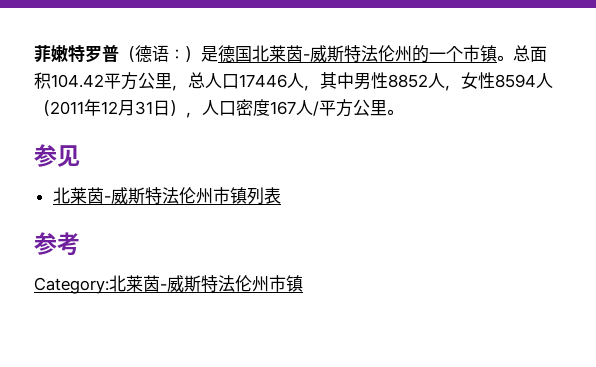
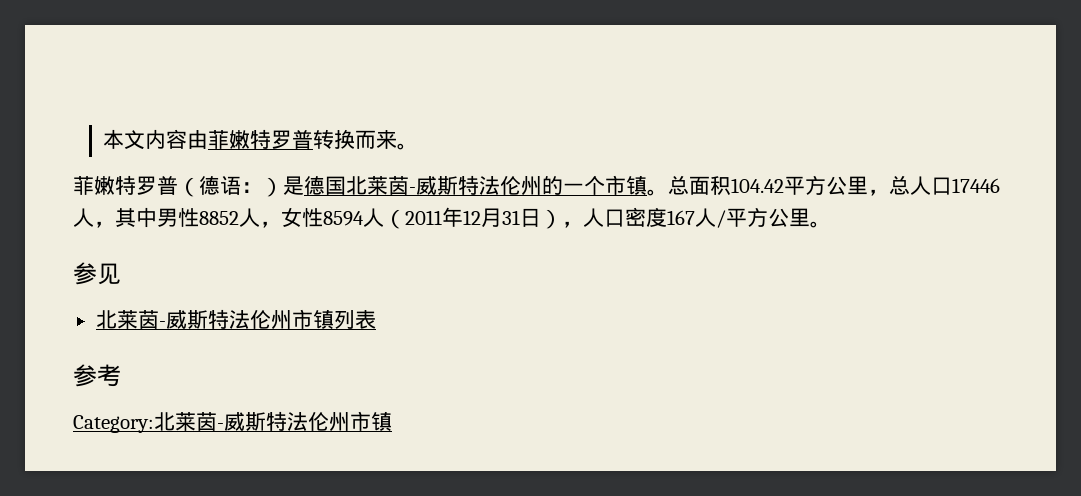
(34, 54) none -> [103,129,419,150] 本文内容由菲嫩特罗普转换而来。 //

